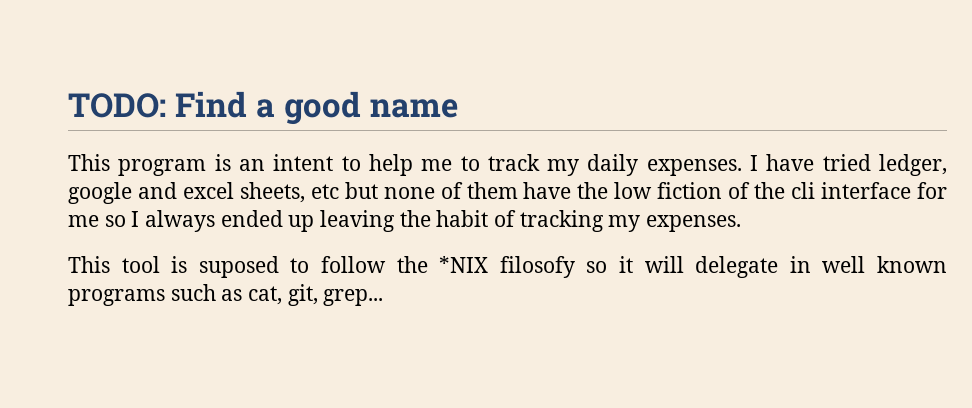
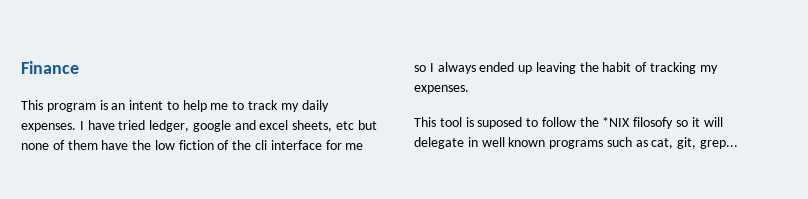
[68,91,458,125] TODO: Find a good name -> [21,61,79,74] Finance

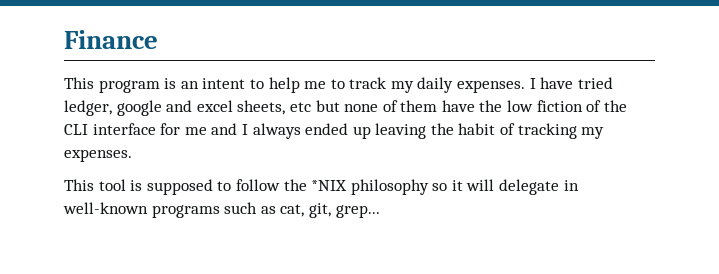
[255,140,268,150] cli -> [64,124,88,135] CLI
[414,65,426,72] so -> [211,123,238,135] and
[477,117,523,129] suposed -> [146,179,213,195] supposed
[633,117,674,129] filosofy -> [350,179,429,195] philosophy
[481,137,546,147] well known -> [63,202,148,214] well-known

